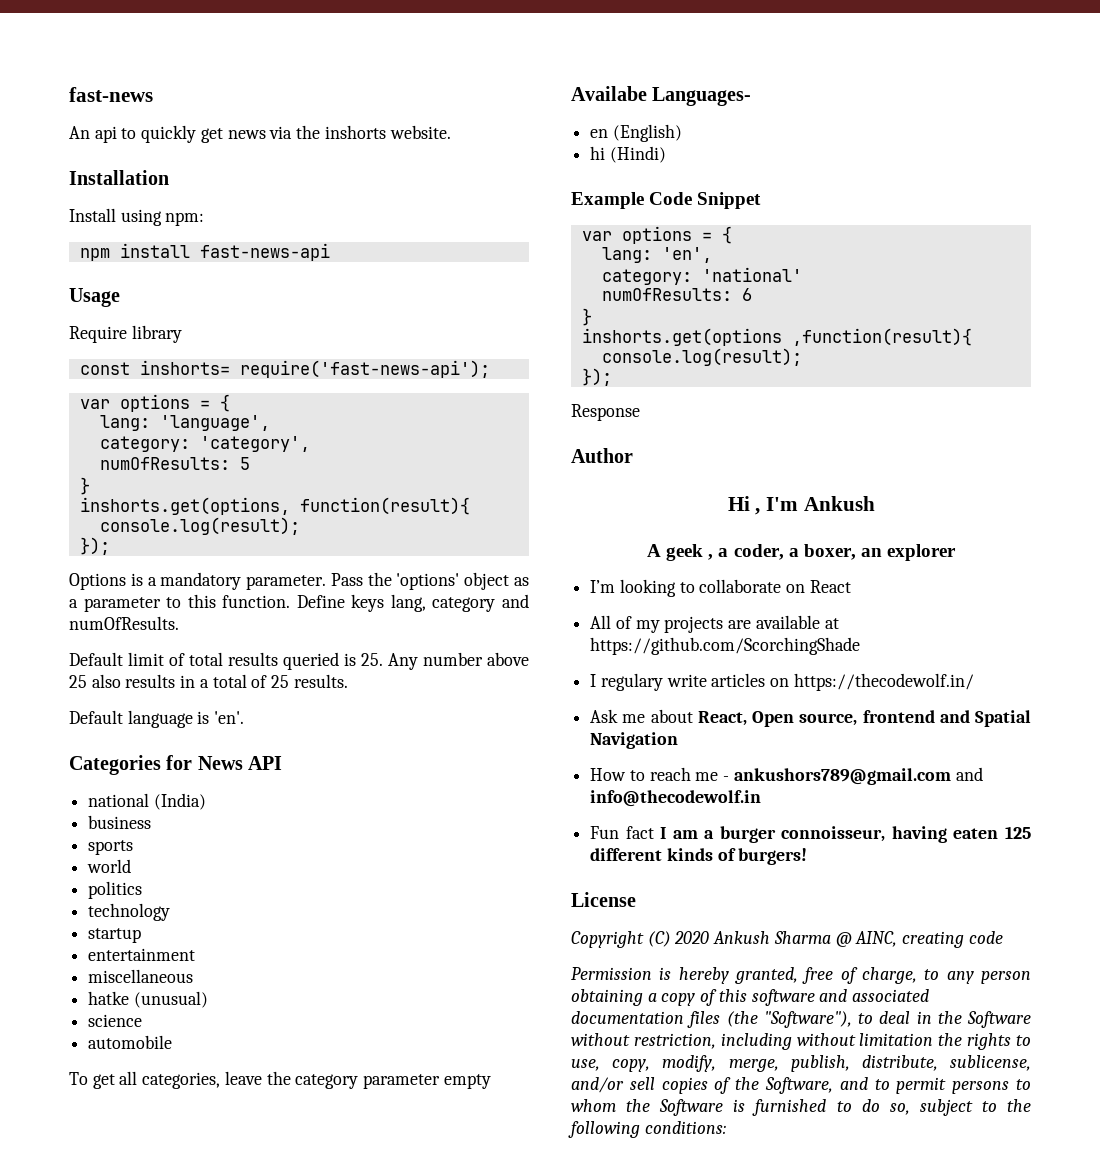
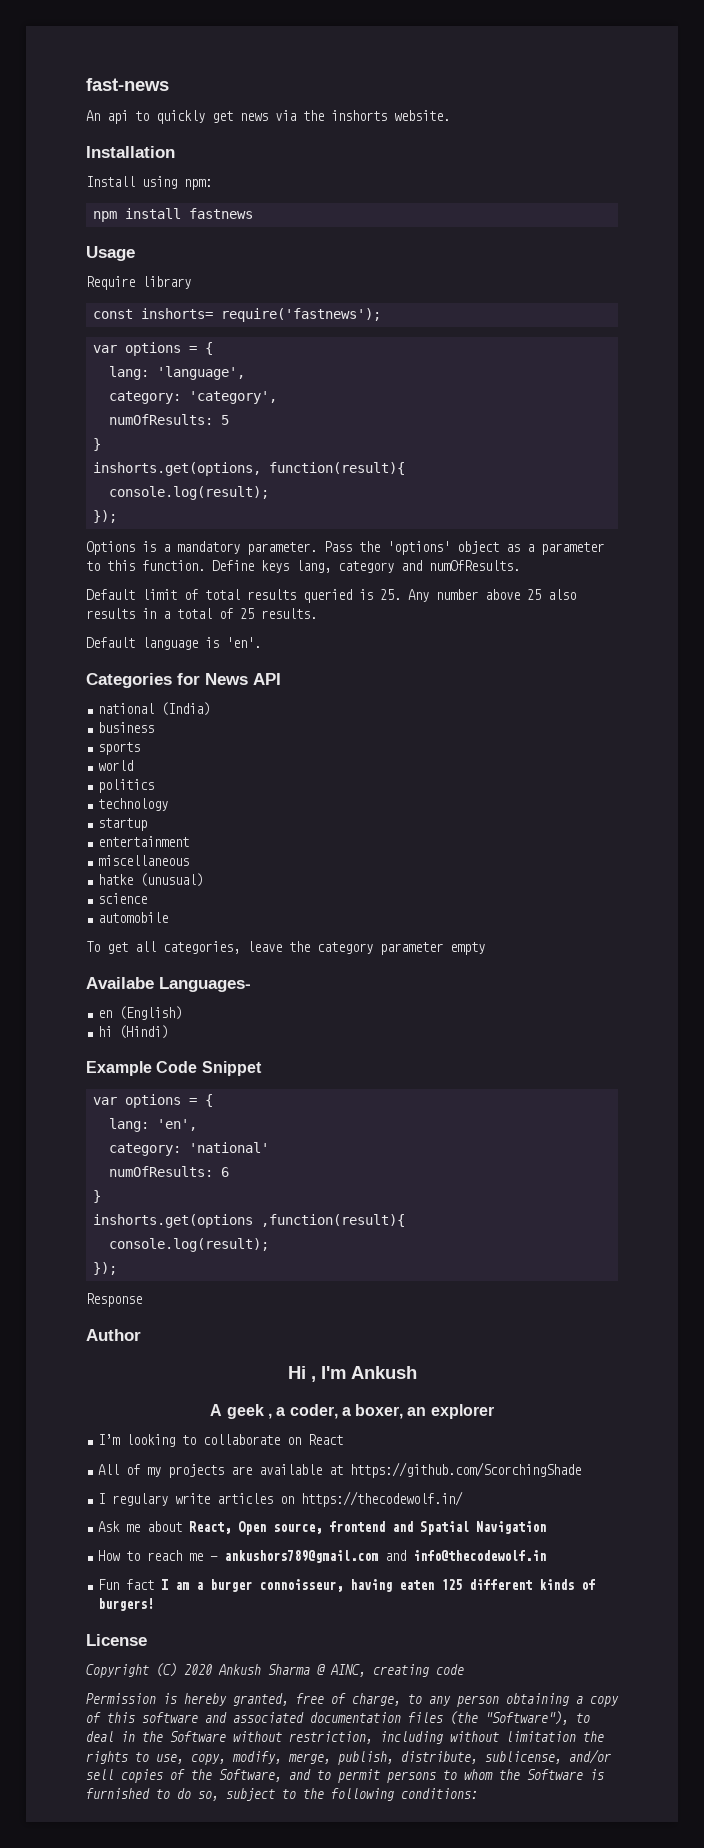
[199,243,330,261] fast-news-api -> [188,208,253,219] fastnews
[239,360,490,378] require('fast-news-api'); -> [220,308,381,322] require('fastnews');

